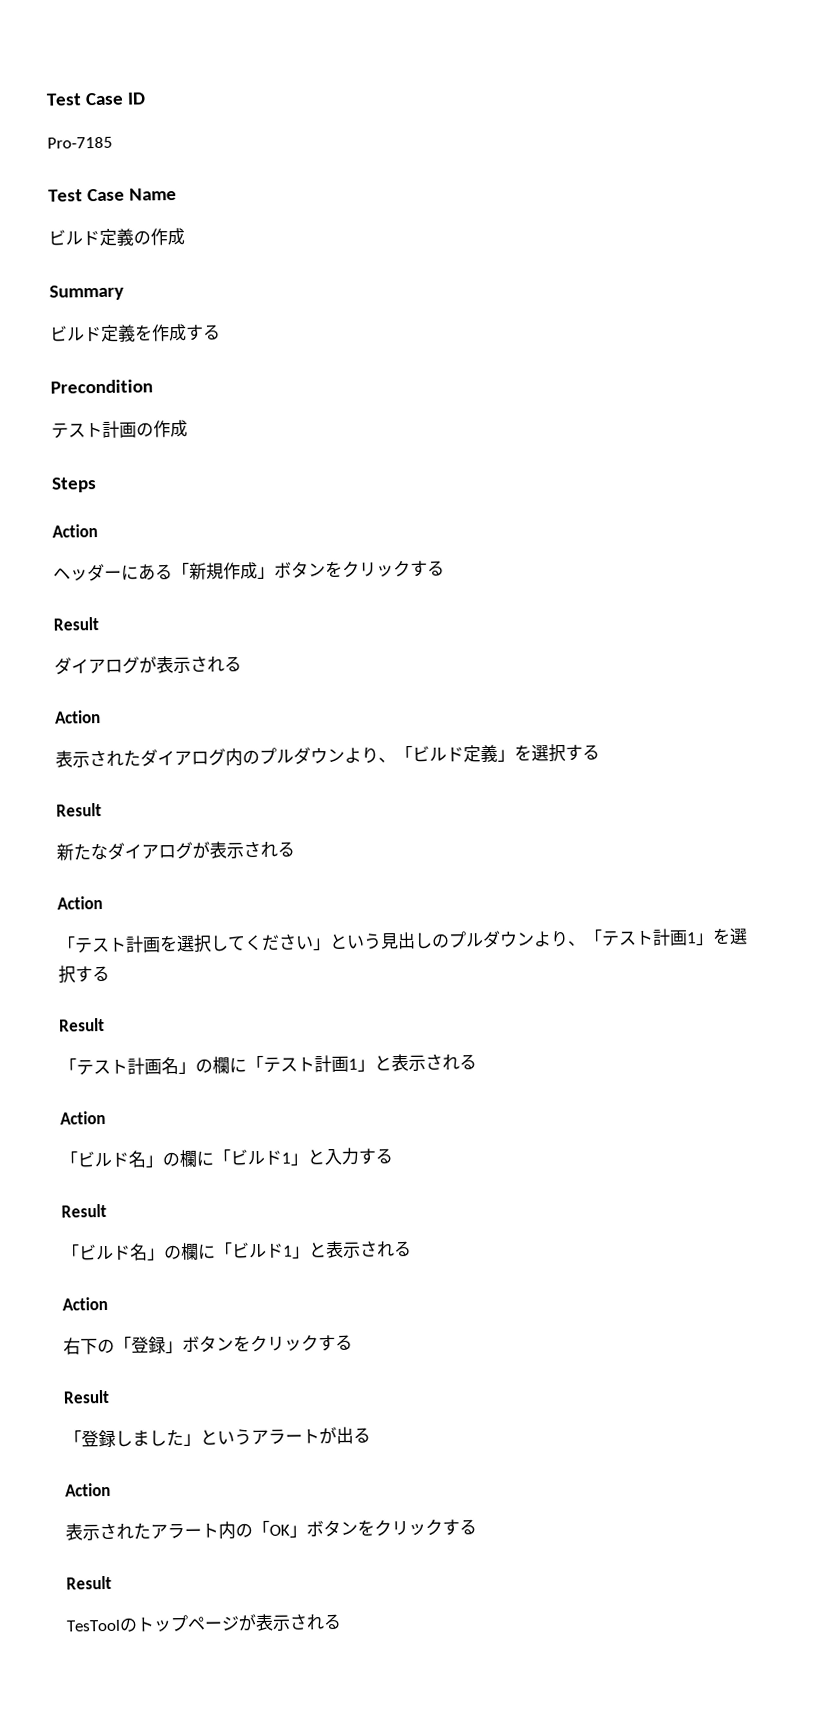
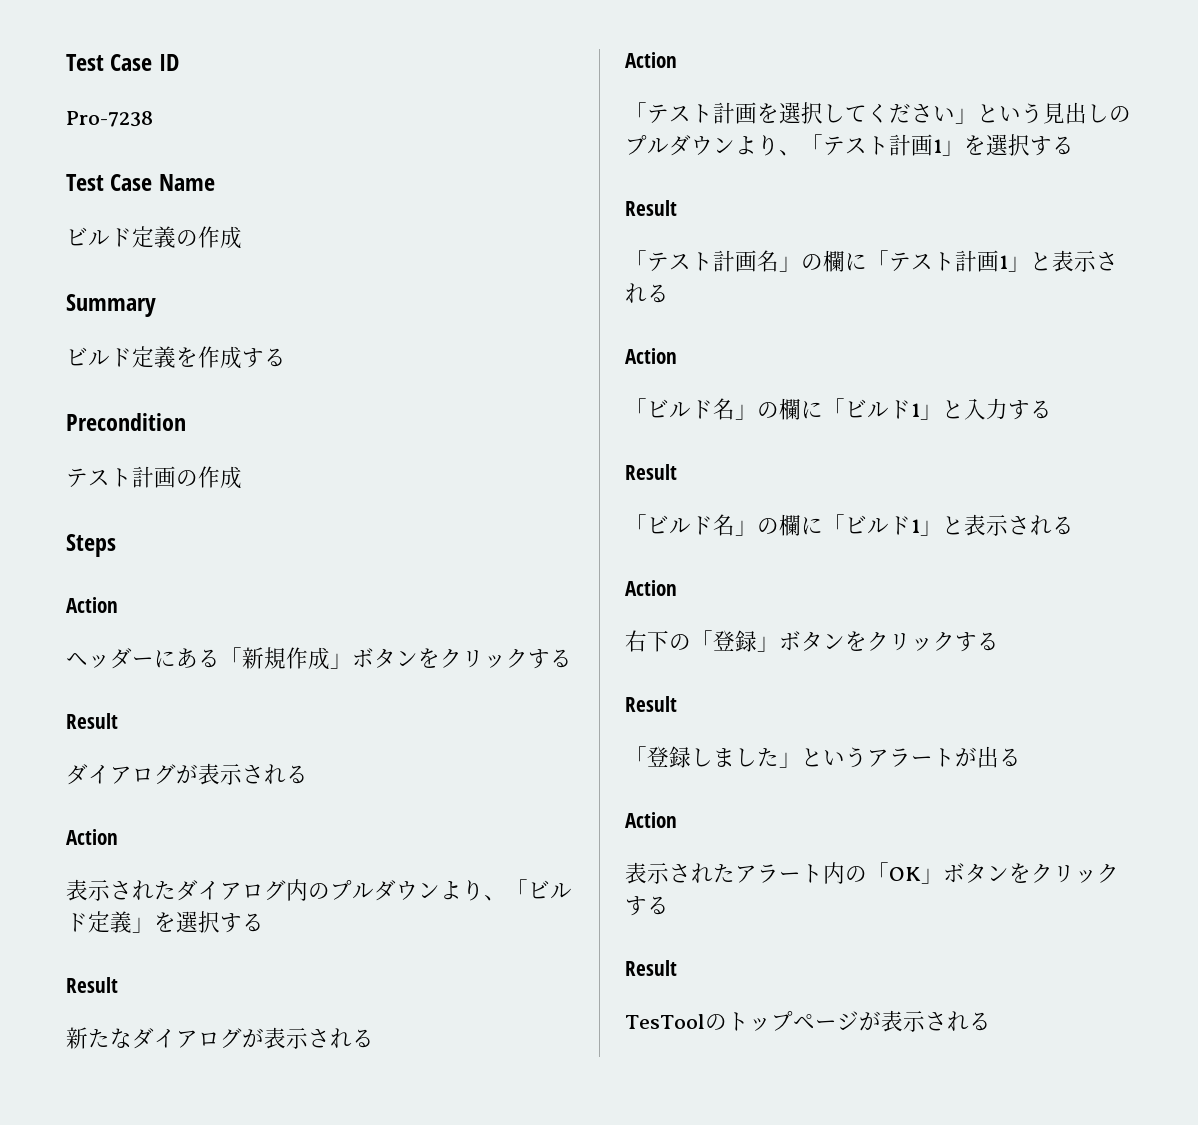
[47,136,113,149] Pro-7185 -> [66,111,153,127] Pro-7238

